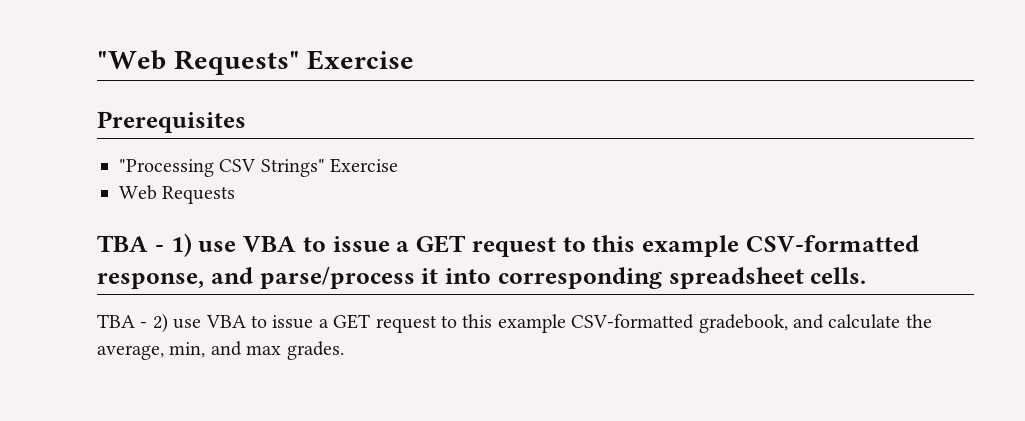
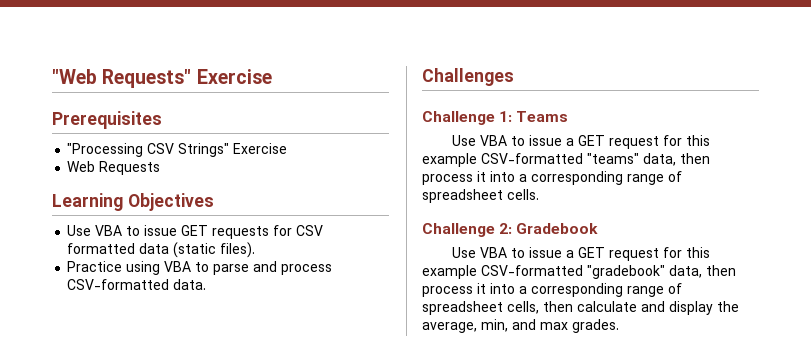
[97,233,919,257] [97,266,867,289] [97,313,901,333] TBA - 1) use VBA to issue a GET request to this example CSV-formatted response, and parse/process it into corresponding spreadsheet cells. // TBA - 2) use VBA to issue a GET request to this example CSV-formatted gradebook, and calculate -> [52,193,214,211] [67,225,324,239] [67,242,256,258] [67,261,333,275] [67,279,207,290] [422,68,514,86] [422,111,569,125] [452,135,711,149] [422,153,710,167] [422,171,682,185] [422,189,539,203] [422,223,599,237] [452,247,711,261] [422,265,736,279] [422,283,682,297] [422,301,713,315] Learning Objectives // Use VBA to issue GET requests for CSV formatted data (static files). // Practice using VBA to parse and process CSV-formatted data. // Challenges // Challenge 1: Teams // Use VBA to issue a GET request for this example CSV-formatted "teams" data, then process it into a corresponding range of spreadsheet cells. // Challenge 2: Gradebook // Use VBA to issue a GET request for this example CSV-formatted "gradebook" data, then process it into a corresponding range of spreadsheet cells, then calculate and display

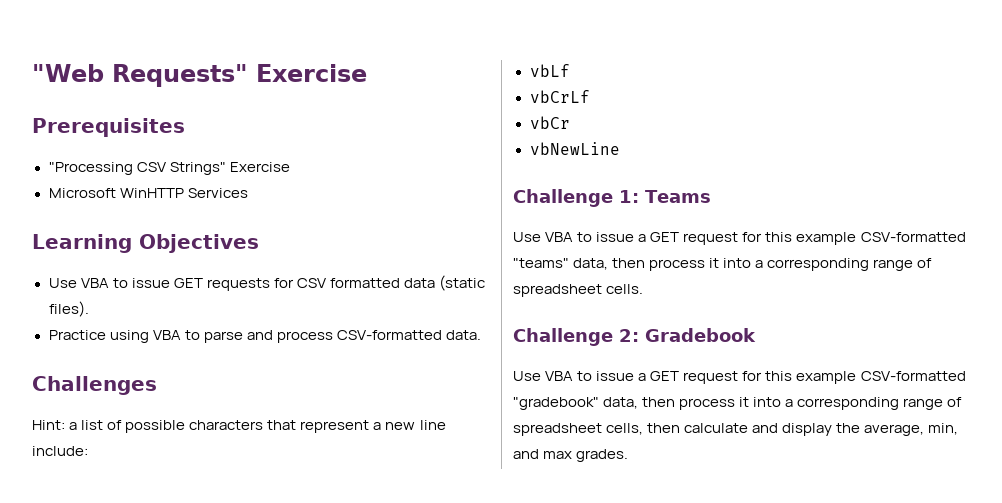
[67,161,161,175] Web Requests -> [48,188,248,198] Microsoft WinHTTP Services
(514, 77) none -> [32,420,446,433] [32,446,88,456] [529,64,570,77] [529,90,590,103] [529,116,570,129] [529,142,620,155] // Hint: a list of possible characters that represent a new line include: // vbLf // vbCrLf // vbCr // vbNewLine

